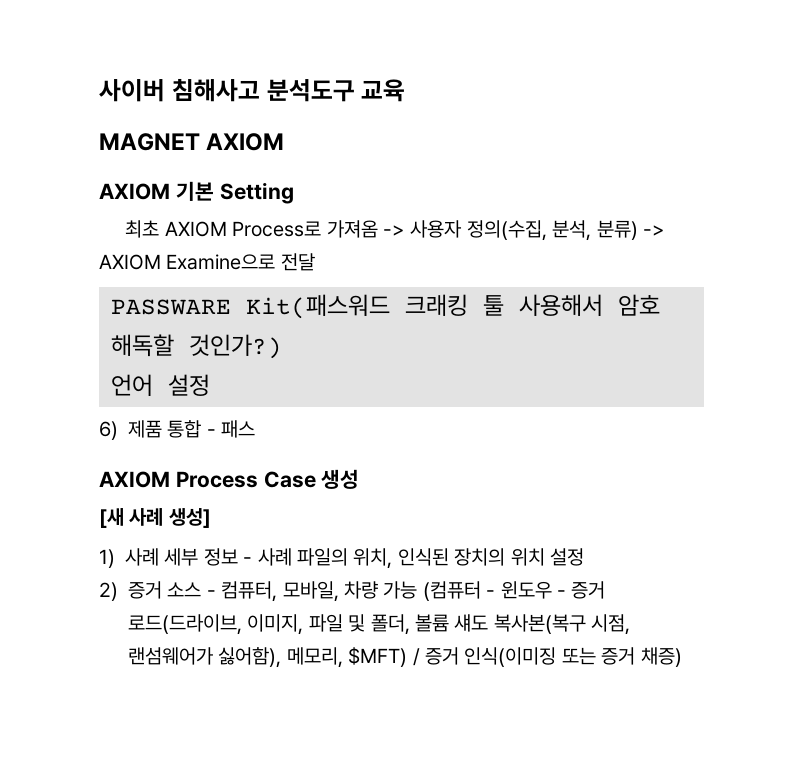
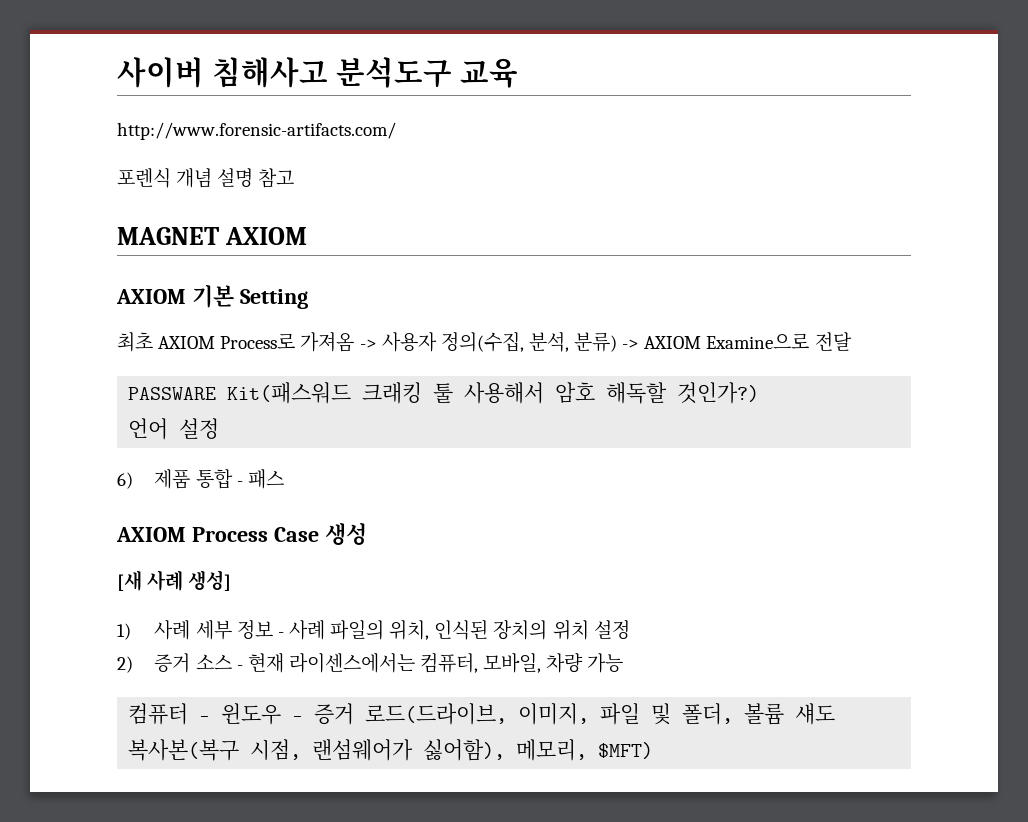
(406, 90) none -> [117,122,396,140] [117,168,295,188] // http://www.forensic-artifacts.com/ // 포렌식 개념 설명 참고
(216, 593) none -> [247,653,415,673] 현재 라이센스에서는
[422,581,481,601] (컴퓨터 -> [128,703,189,725] // 컴퓨터
[412,647,682,667] / 증거 인식(이미징 또는 증거 채증) -> (654, 750) none

